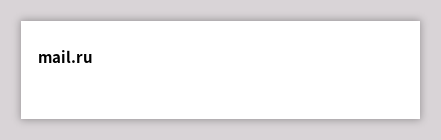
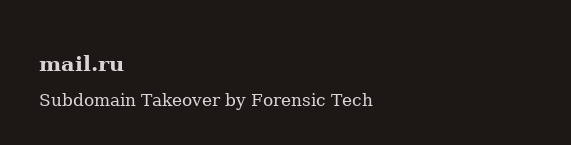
(93, 56) none -> [39,93,373,110] // Subdomain Takeover by Forensic Tech

